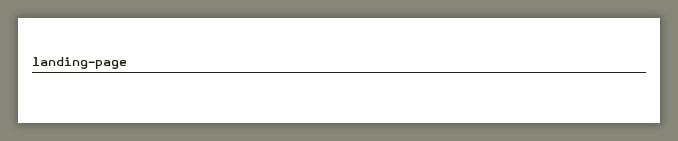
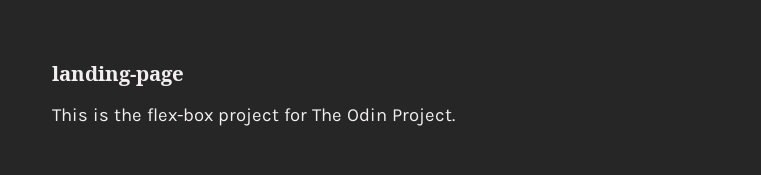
(127, 63) none -> [52,108,455,126] // This is the flex-box project for The Odin Project.

